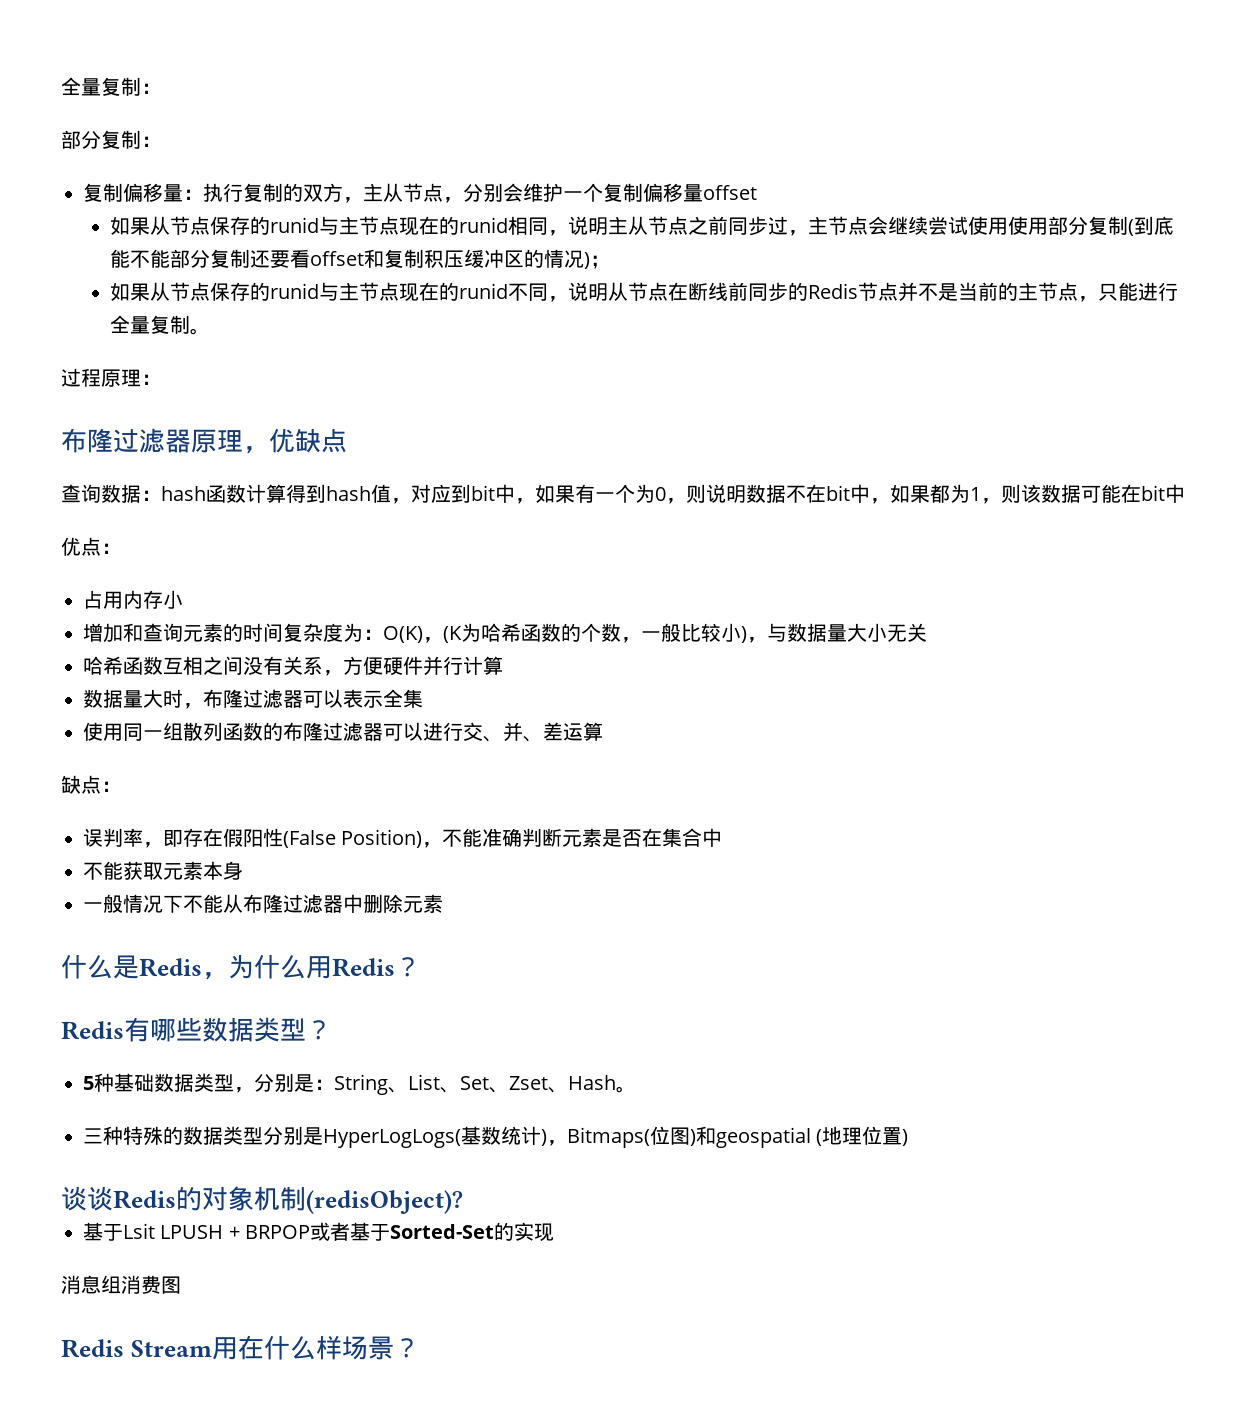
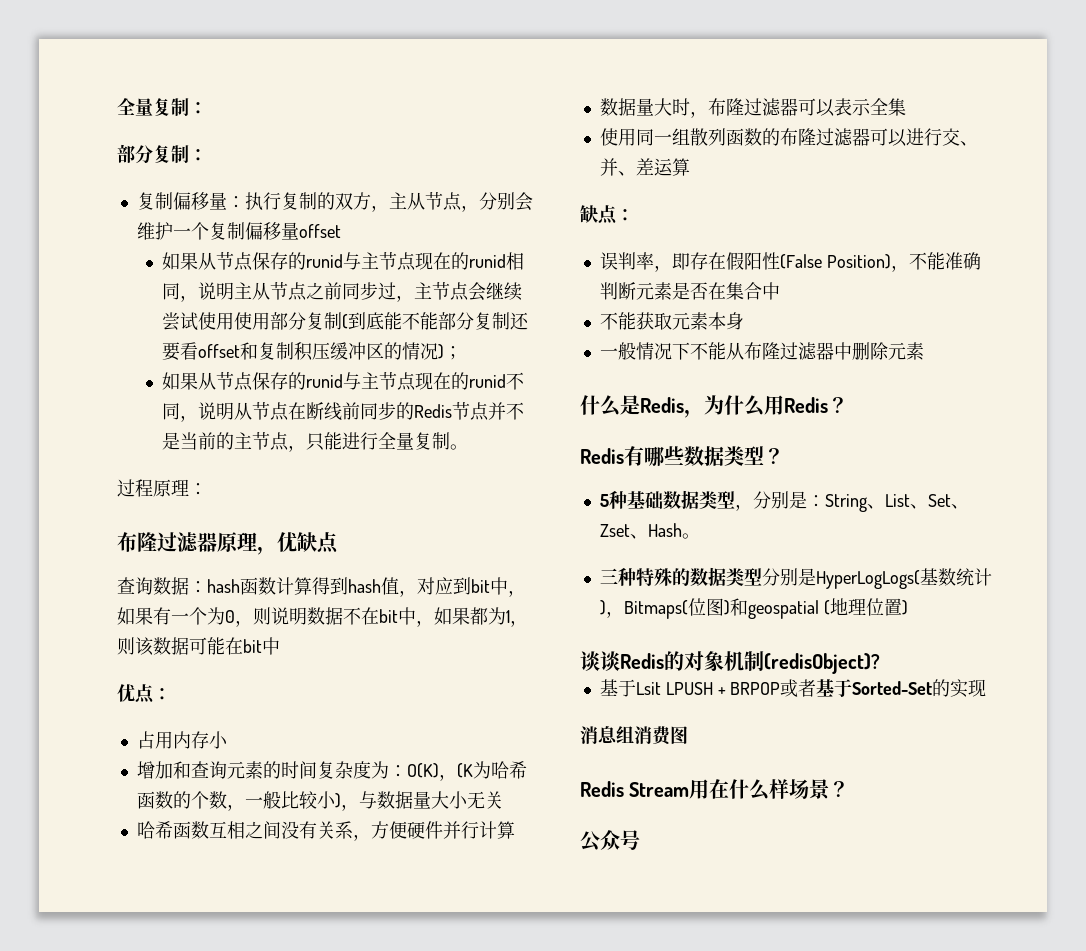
(420, 1348) none -> [580,830,640,852] // 公众号

